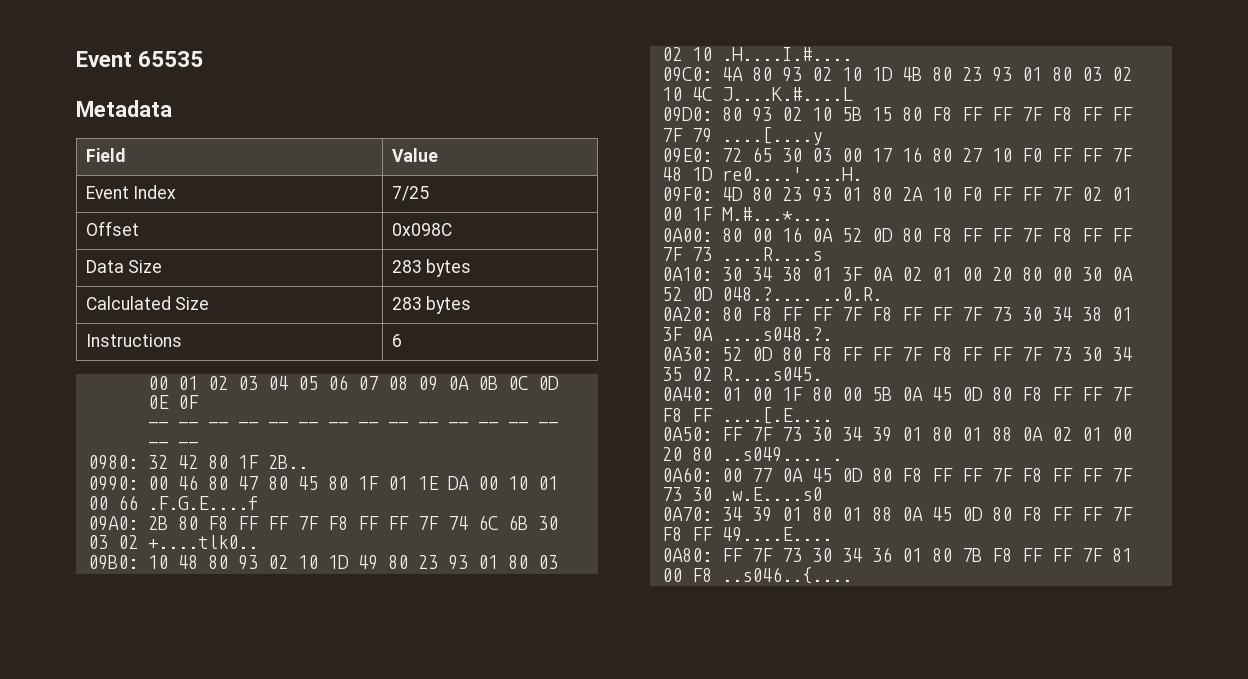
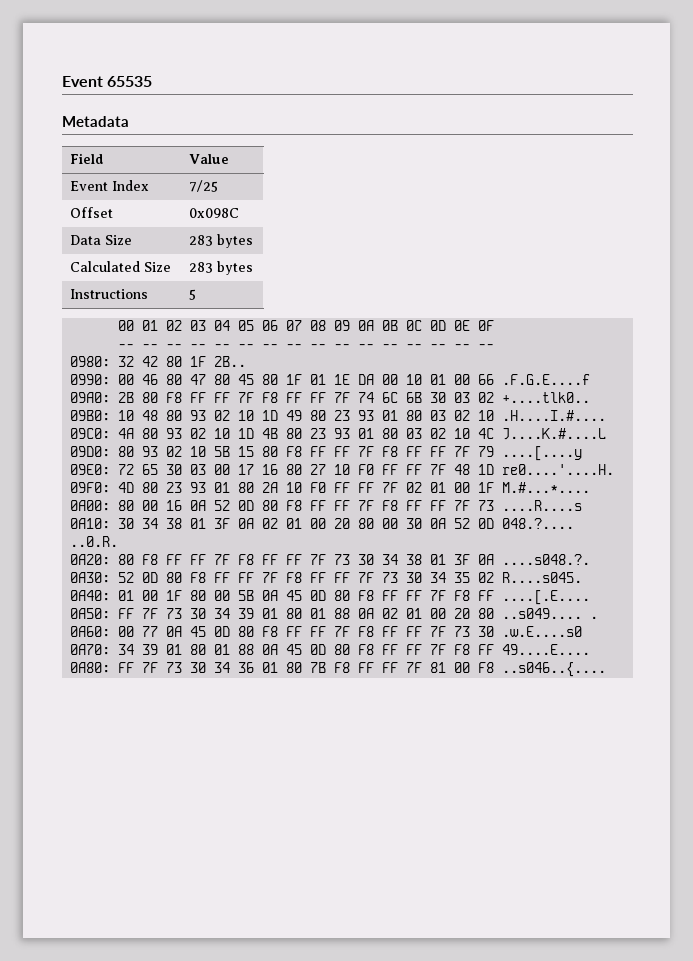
[391,334,402,347] 6 -> [189,289,197,300] 5

